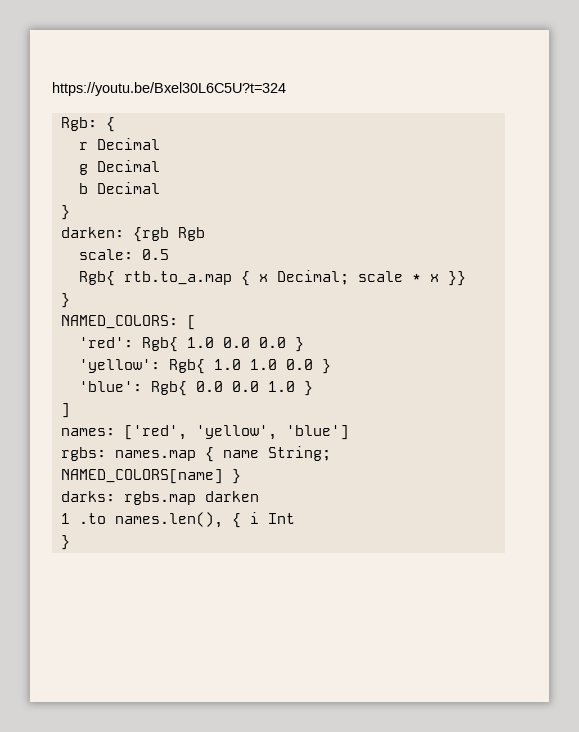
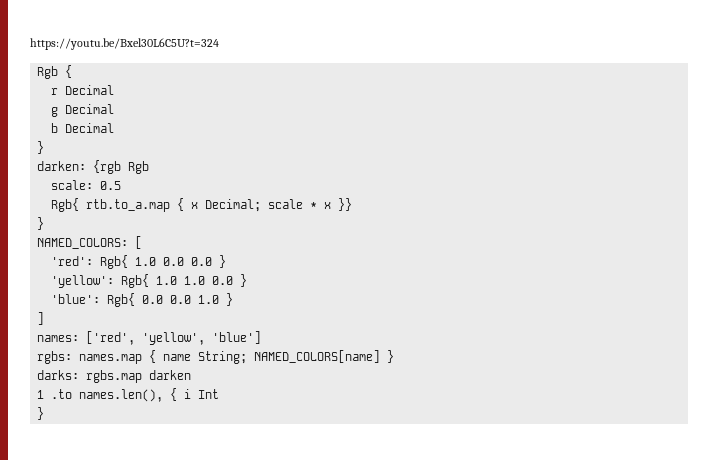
[60,117,97,131] Rgb: -> [37,66,59,79] Rgb

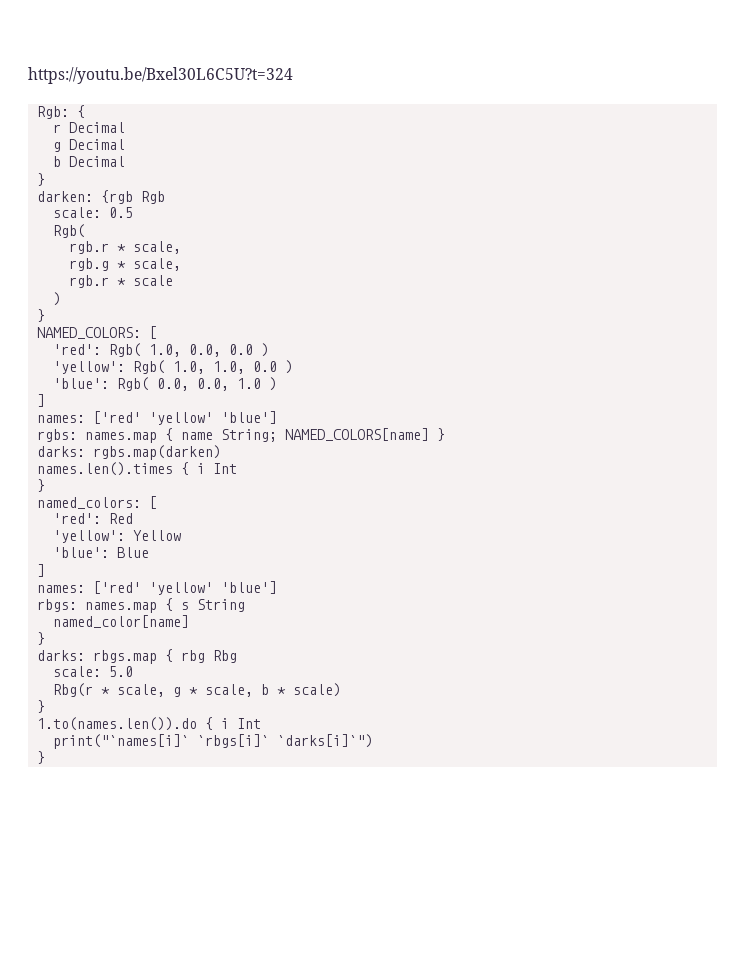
[37,66,59,79] Rgb -> [37,106,70,119] Rgb:
[51,198,353,212] [37,217,45,230] [37,236,143,249] [51,255,227,269] [51,274,248,288] [51,293,234,307] [37,312,45,325] [37,331,206,345] Rgb{ rtb.to_a.map { x Decimal; scale * x }} // } // NAMED_COLORS: [ // 'red': Rgb{ 1.0 0.0 0.0 } // 'yellow': Rgb{ 1.0 1.0 0.0 } // 'blue': Rgb{ 0.0 0.0 1.0 } // ] // names: ['red', 'yellow', -> [53,224,86,238] [69,241,182,254] [69,258,182,271] [69,275,174,288] [53,292,62,306] [37,309,46,322] [37,326,158,339] [53,343,270,357] [53,360,294,374] [53,377,278,391] [37,394,46,407] [37,411,214,425] Rgb( // rgb.r * scale, // rgb.g * scale, // rgb.r * scale // ) // } // NAMED_COLORS: [ // 'red': Rgb( 1.0, 0.0, 0.0 ) // 'yellow': Rgb( 1.0, 1.0, 0.0 ) // 'blue': Rgb( 0.0, 0.0, 1.0 ) // ] // names: ['red' 'yellow'
[86,370,192,383] [37,389,164,402] rgbs.map darken // 1 .to names.len(), -> [93,445,222,460] [37,462,174,476] rgbs.map(darken) // names.len().times
(45, 413) none -> [37,496,158,509] [53,513,134,524] [53,530,182,543] [53,547,150,558] [37,564,46,577] [37,581,278,595] [37,598,246,613] [53,615,190,628] [37,632,46,645] [37,649,238,664] [53,666,134,677] [53,683,342,697] [37,700,46,713] [37,717,262,731] [53,734,374,749] [37,751,46,764] // named_colors: [ // 'red': Red // 'yellow': Yellow // 'blue': Blue // ] // names: ['red' 'yellow' 'blue'] // rbgs: names.map { s String // named_color[name] // } // darks: rbgs.map { rbg Rbg // scale: 5.0 // Rbg(r * scale, g * scale, b * scale) // } // 1.to(names.len()).do { i Int // print("`names[i]` `rbgs[i]` `darks[i]`") // }

